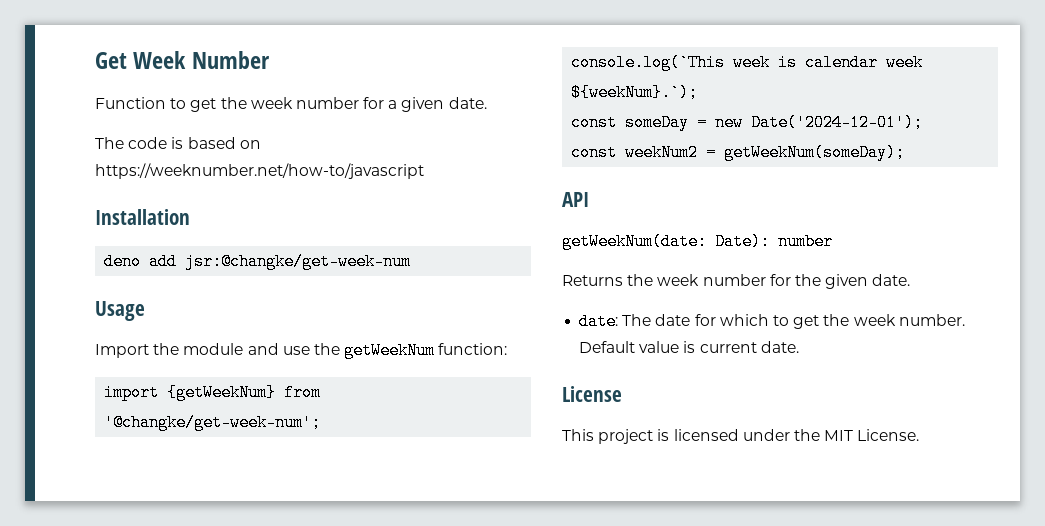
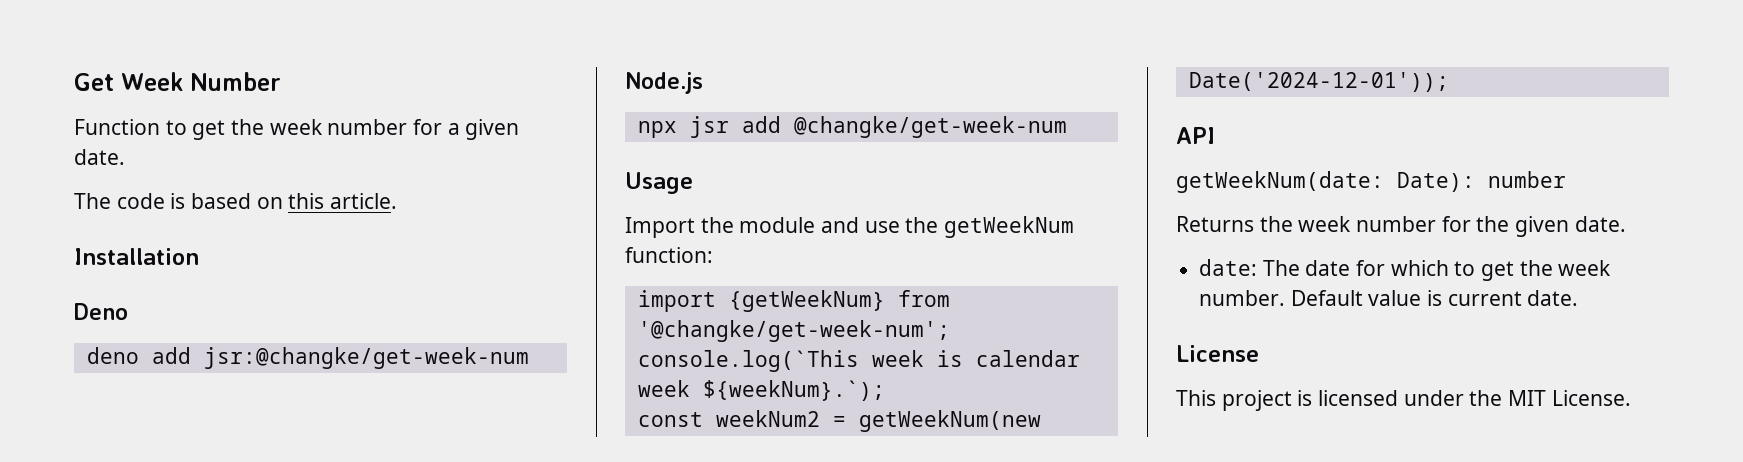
[95,163,424,179] https://weeknumber.net/how-to/javascript -> [288,193,398,209] this article.
(190, 217) none -> [74,303,128,320] // Deno
(412, 261) none -> [625,72,703,94] [637,116,1067,138] // Node.js // npx jsr add @changke/get-week-num
[571,114,924,131] // const someDay = new Date('2024-12-01'); -> (885, 390) none
[724,144,906,161] getWeekNum(someDay); -> [858,410,1041,432] [1188,72,1449,92] getWeekNum(new Date('2024-12-01'));

